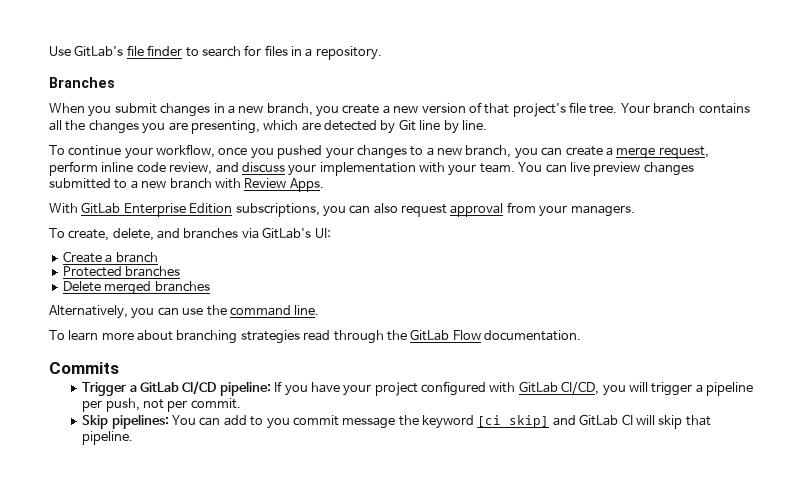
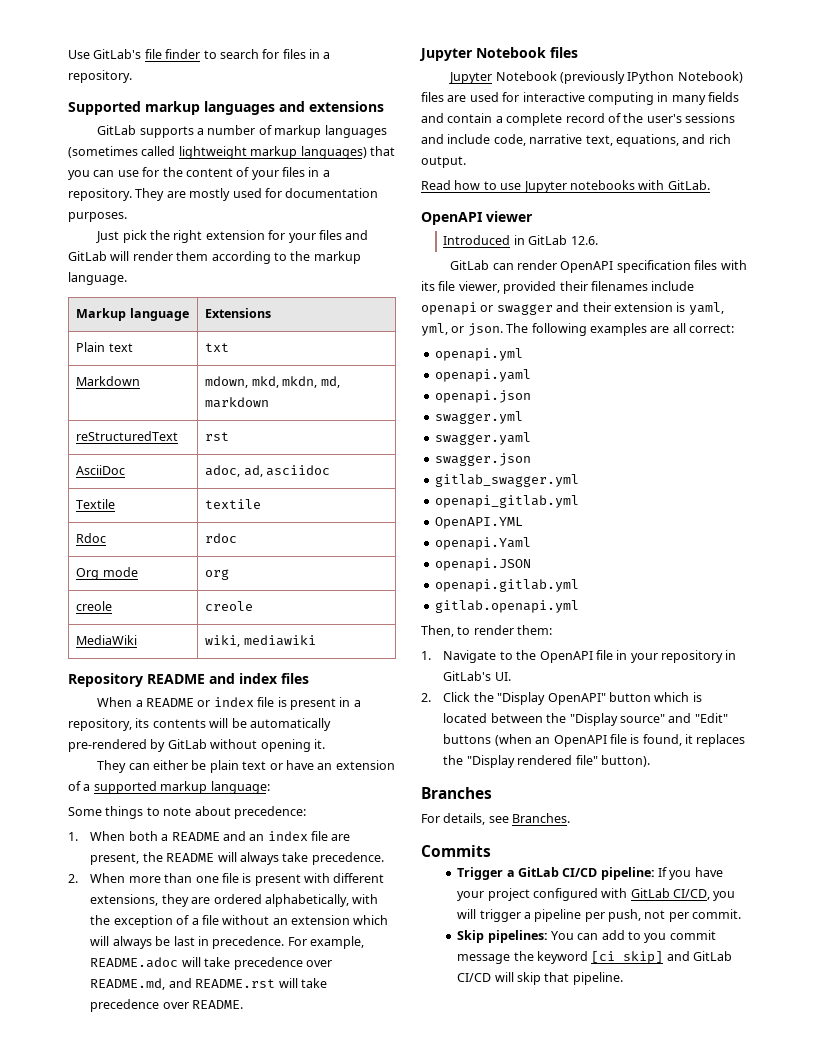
[49,77,115,88] [49,102,750,117] [49,119,487,134] [49,144,709,159] [49,161,694,176] [49,178,324,192] [49,202,635,217] [49,227,331,241] [62,251,158,263] [62,266,181,277] [62,281,210,295] [49,305,320,319] [49,329,582,344] Branches // When you submit changes in a new branch, you create a new version of that project's file tree. Your branch contains all the changes you are presenting, which are detected by Git line by line. // To continue your workflow, once you pushed your changes to a new branch, you can create a merge request, perform inline code review, and discuss your implementation with your team. You can live preview changes submitted to a new branch with Review Apps. // With GitLab Enterprise Edition subscriptions, you can also request approval from your managers. // To create, delete, and branches via GitLab's UI: // Create a branch // Protected branches // Delete merged branches // Alternatively, you can use the command line. // To learn more about branching strategies read through the GitLab Flow documentation. -> [68,101,384,115] [97,125,387,138] [68,146,395,159] [68,167,330,180] [68,188,379,201] [68,212,127,222] [96,230,369,243] [68,251,361,264] [68,272,127,285] [76,308,189,321] [205,308,272,318] [76,342,133,352] [205,343,230,352] [76,376,141,386] [205,376,340,388] [205,397,270,408] [76,431,179,441] [205,432,230,441] [76,465,126,475] [205,465,331,477] [76,499,116,509] [205,499,262,509] [76,533,107,543] [205,533,238,543] [76,567,138,580] [205,569,230,580] [76,601,113,611] [205,601,254,611] [76,635,138,645] [205,635,316,647] [68,673,309,687] [97,697,361,710] [68,718,331,731] [68,739,325,752] [97,760,395,773] [68,781,270,794] [68,806,306,819] [68,831,351,841] [90,852,384,865] [68,873,385,886] [90,894,379,907] [90,915,389,928] [90,936,365,949] [90,957,332,970] [90,978,327,990] [90,999,244,1012] [419,47,578,61] [449,71,743,84] [421,92,739,105] [421,113,735,126] [421,134,731,147] [421,156,466,168] [421,180,710,193] [421,211,533,225] [443,235,598,245] [450,260,747,273] [421,281,695,294] [421,302,724,315] [421,323,734,336] [434,348,523,361] [434,369,531,382] [434,390,531,403] [434,411,523,424] [434,432,531,445] [434,453,531,466] [434,474,579,487] [434,495,579,508] [434,517,523,529] [434,537,531,550] [434,558,531,571] [434,579,579,592] [434,600,579,613] [421,625,553,637] [421,650,737,663] [443,671,511,681] [421,692,702,705] [443,713,728,726] [443,734,746,747] [443,755,650,768] [421,787,492,799] [421,813,571,825] Supported markup languages and extensions // GitLab supports a number of markup languages (sometimes called lightweight markup languages) that you can use for the content of your files in a repository. They are mostly used for documentation purposes. // Just pick the right extension for your files and GitLab will render them according to the markup language. // Markup language | Extensions // Plain text | txt // Markdown | mdown, mkd, mkdn, md, markdown // reStructuredText | rst // AsciiDoc | adoc, ad, asciidoc // Textile | textile // Rdoc | rdoc // Org mode | org // creole | creole // MediaWiki | wiki, mediawiki // Repository README and index files // When a README or index file is present in a repository, its contents will be automatically pre-rendered by GitLab without opening it. // They can either be plain text or have an extension of a supported markup language: // Some things to note about precedence: // 1. When both a README and an index file are present, the README will always take precedence. // 2. When more than one file is present with different extensions, they are ordered alphabetically, with the exception of a file without an extension which will always be last in precedence. For example, README.adoc will take precedence over README.md, and README.rst will take precedence over README. // Jupyter Notebook files // Jupyter Notebook (previously IPython Notebook) files are used for interactive computing in many fields and contain a complete record of the user's sessions and include code, narrative text, equations, and rich output. // Read how to use Jupyter notebooks with GitLab. // OpenAPI viewer // Introduced in GitLab 12.6. // GitLab can render OpenAPI specification files with its file viewer, provided their filenames include openapi or swagger and their extension is yaml, yml, or json. The following examples are all correct: // openapi.yml // openapi.yaml // openapi.json // swagger.yml // swagger.yaml // swagger.json // gitlab_swagger.yml // openapi_gitlab.yml // OpenAPI.YML // openapi.Yaml // openapi.JSON // openapi.gitlab.yml // gitlab.openapi.yml // Then, to render them: // 1. Navigate to the OpenAPI file in your repository in GitLab's UI. // 2. Click the "Display OpenAPI" button which is located between the "Display source" and "Edit" buttons (when an OpenAPI file is found, it replaces the "Display rendered file" button). // Branches // For details, see Branches.
[621,414,633,425] CI -> [457,973,492,982] CI/CD

